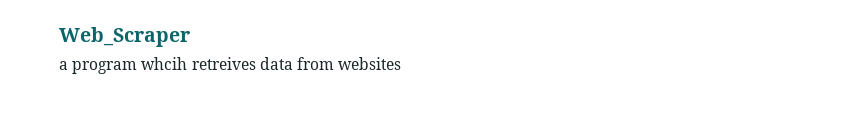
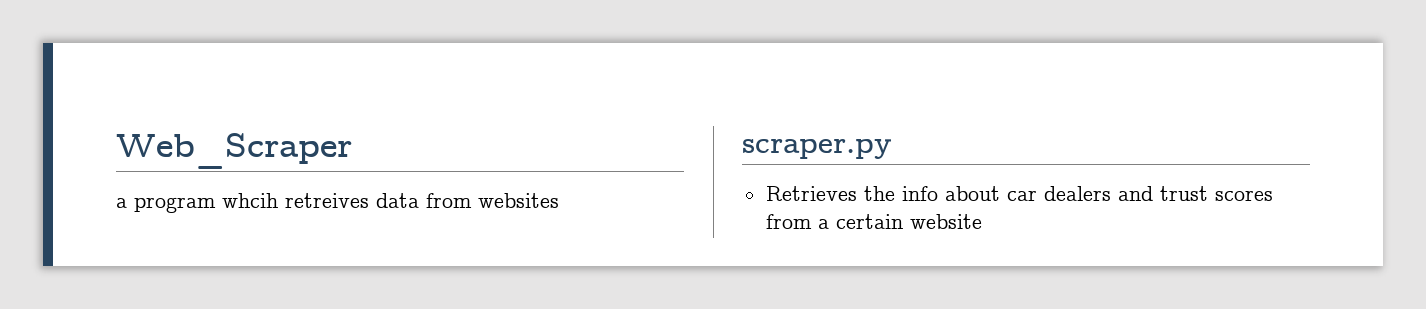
(402, 63) none -> [742,139,892,159] [765,186,1273,201] [765,214,982,229] // scraper.py // Retrieves the info about car dealers and trust scores from a certain website

